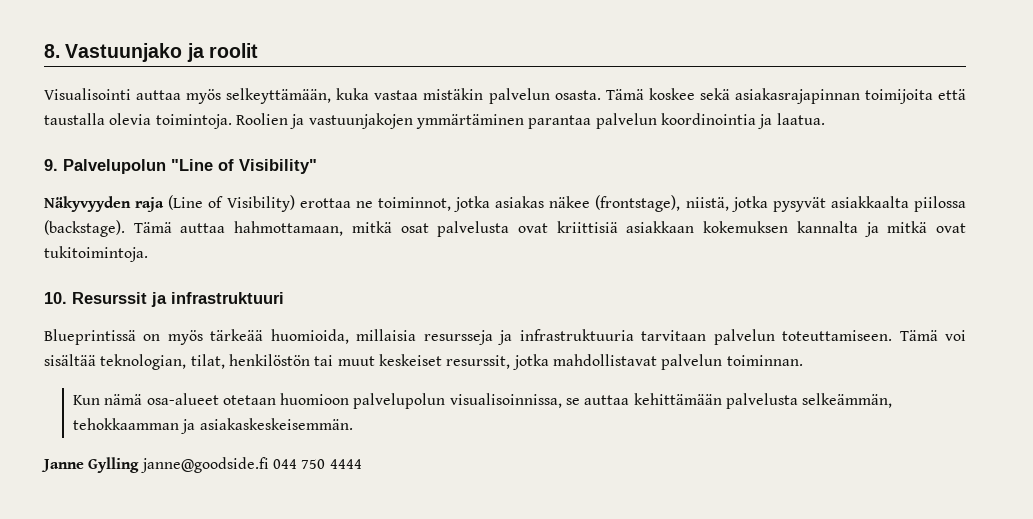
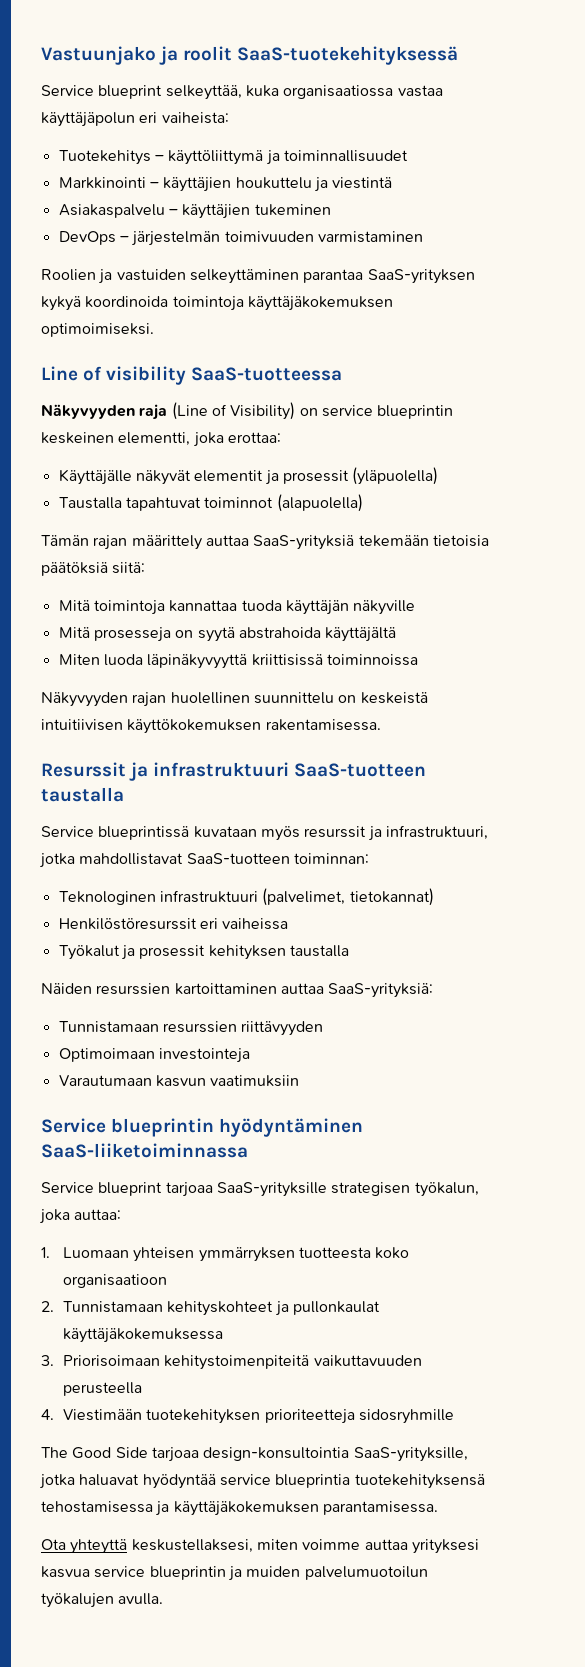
[44,44,60,58] 8. -> (41, 55) none
[44,88,966,104] [44,113,825,129] [44,159,317,174] // Visualisointi auttaa myös selkeyttämään, kuka vastaa mistäkin palvelun osasta. Tämä koskee sekä asiakasrajapinnan toimijoita että taustalla olevia toimintoja. Roolien ja vastuunjakojen ymmärtäminen parantaa palvelun koordinointia ja laatua. // 9. Palvelupolun "Line of Visibility" -> [237,46,459,65] [41,85,443,100] [41,112,229,127] [58,150,408,165] [58,177,393,192] [58,204,331,219] [58,231,423,246] [41,269,475,284] [41,296,393,311] [41,323,154,337] [41,366,343,385] SaaS-tuotekehityksessä // Service blueprint selkeyttää, kuka organisaatiossa vastaa käyttäjäpolun eri vaiheista: // Tuotekehitys – käyttöliittymä ja toiminnallisuudet // Markkinointi – käyttäjien houkuttelu ja viestintä // Asiakaspalvelu – käyttäjien tukeminen // DevOps – järjestelmän toimivuuden varmistaminen // Roolien ja vastuiden selkeyttäminen parantaa SaaS-yrityksen kykyä koordinoida toimintoja käyttäjäkokemuksen optimoimiseksi. // Line of visibility SaaS-tuotteessa
[299,195,966,212] [44,220,966,237] [44,246,148,262] [44,292,284,307] [44,329,966,345] [44,354,803,370] [72,393,893,409] [72,418,353,434] [41,457,362,473] erottaa ne toiminnot, jotka asiakas näkee (frontstage), niistä, jotka pysyvät asiakkaalta piilossa (backstage). Tämä auttaa hahmottamaan, mitkä osat palvelusta ovat kriittisiä asiakkaan kokemuksen kannalta ja mitkä ovat tukitoimintoja. // 10. Resurssit ja infrastruktuuri // Blueprintissä on myös tärkeää huomioida, millaisia resursseja ja infrastruktuuria tarvitaan palvelun toteuttamiseen. Tämä voi sisältää teknologian, tilat, henkilöstön tai muut keskeiset resurssit, jotka mahdollistavat palvelun toiminnan. // Kun nämä osa-alueet otetaan huomioon palvelupolun visualisoinnissa, se auttaa kehittämään palvelusta selkeämmän, tehokkaamman ja asiakaskeskeisemmän. // Janne Gylling janne@goodside.fi 044 750 4444 -> [299,405,454,419] [41,432,281,447] [58,467,439,485] [58,494,363,512] [41,535,489,550] [41,562,146,576] [58,600,416,615] [58,627,397,642] [58,654,418,669] [41,692,428,707] [41,719,381,734] [41,762,427,781] [41,787,124,802] [41,825,488,841] [39,853,369,868] [58,888,434,906] [58,918,289,930] [58,945,349,960] [41,983,434,998] [58,1021,324,1036] [58,1048,250,1063] [58,1075,300,1087] [41,1118,364,1137] [41,1143,248,1158] [41,1182,479,1197] [39,1209,122,1224] [41,1247,410,1262] [63,1274,168,1288] [41,1301,380,1316] [63,1328,224,1343] [41,1355,422,1370] [63,1382,143,1396] [41,1409,454,1424] [41,1447,468,1462] [39,1474,485,1489] [41,1501,438,1516] [41,1539,479,1554] [41,1566,428,1581] [41,1593,164,1608] on service blueprintin keskeinen elementti, joka erottaa: // Käyttäjälle näkyvät elementit ja prosessit (yläpuolella) // Taustalla tapahtuvat toiminnot (alapuolella) // Tämän rajan määrittely auttaa SaaS-yrityksiä tekemään tietoisia päätöksiä siitä: // Mitä toimintoja kannattaa tuoda käyttäjän näkyville // Mitä prosesseja on syytä abstrahoida käyttäjältä // Miten luoda läpinäkyvyyttä kriittisissä toiminnoissa // Näkyvyyden rajan huolellinen suunnittelu on keskeistä intuitiivisen käyttökokemuksen rakentamisessa. // Resurssit ja infrastruktuuri SaaS-tuotteen taustalla // Service blueprintissä kuvataan myös resurssit ja infrastruktuuri, jotka mahdollistavat SaaS-tuotteen toiminnan: // Teknologinen infrastruktuuri (palvelimet, tietokannat) // Henkilöstöresurssit eri vaiheissa // Työkalut ja prosessit kehityksen taustalla // Näiden resurssien kartoittaminen auttaa SaaS-yrityksiä: // Tunnistamaan resurssien riittävyyden // Optimoimaan investointeja // Varautumaan kasvun vaatimuksiin // Service blueprintin hyödyntäminen SaaS-liiketoiminnassa // Service blueprint tarjoaa SaaS-yrityksille strategisen työkalun, joka auttaa: // 1. Luomaan yhteisen ymmärryksen tuotteesta koko organisaatioon // 2. Tunnistamaan kehityskohteet ja pullonkaulat käyttäjäkokemuksessa // 3. Priorisoimaan kehitystoimenpiteitä vaikuttavuuden perusteella // 4. Viestimään tuotekehityksen prioriteetteja sidosryhmille // The Good Side tarjoaa design-konsultointia SaaS-yrityksille, jotka haluavat hyödyntää service blueprintia tuotekehityksensä tehostamisessa ja käyttäjäkokemuksen parantamisessa. // Ota yhteyttä keskustellaksesi, miten voimme auttaa yrityksesi kasvua service blueprintin ja muiden palvelumuotoilun työkalujen avulla.

